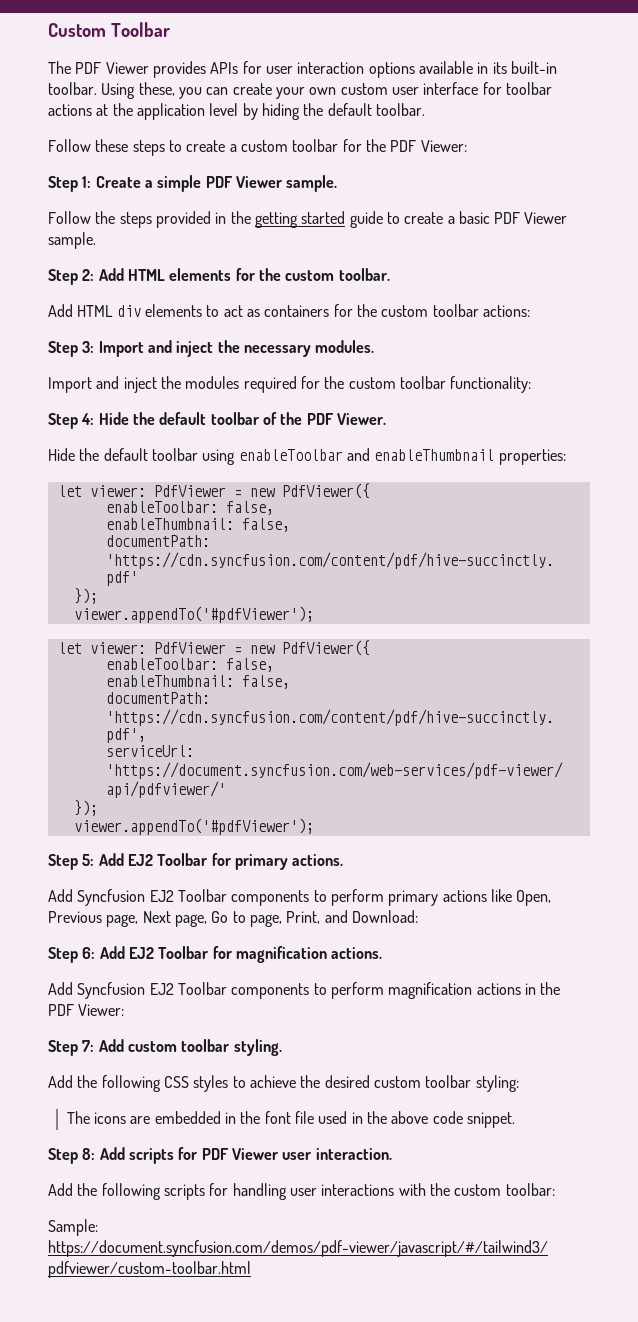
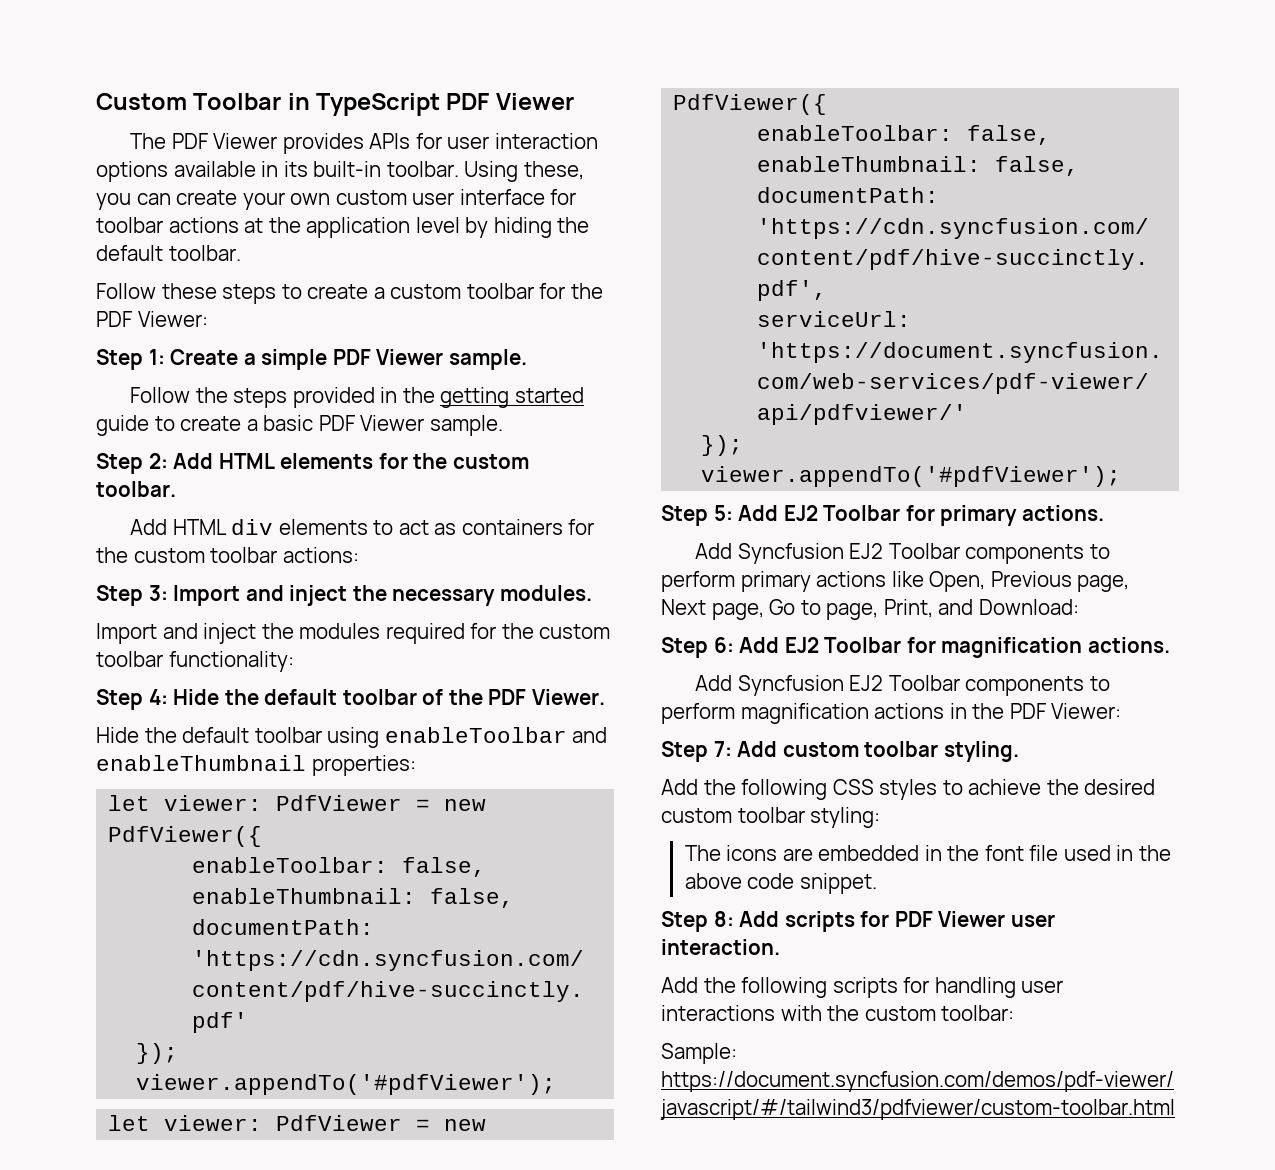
(170, 29) none -> [287,93,574,116] in TypeScript PDF Viewer

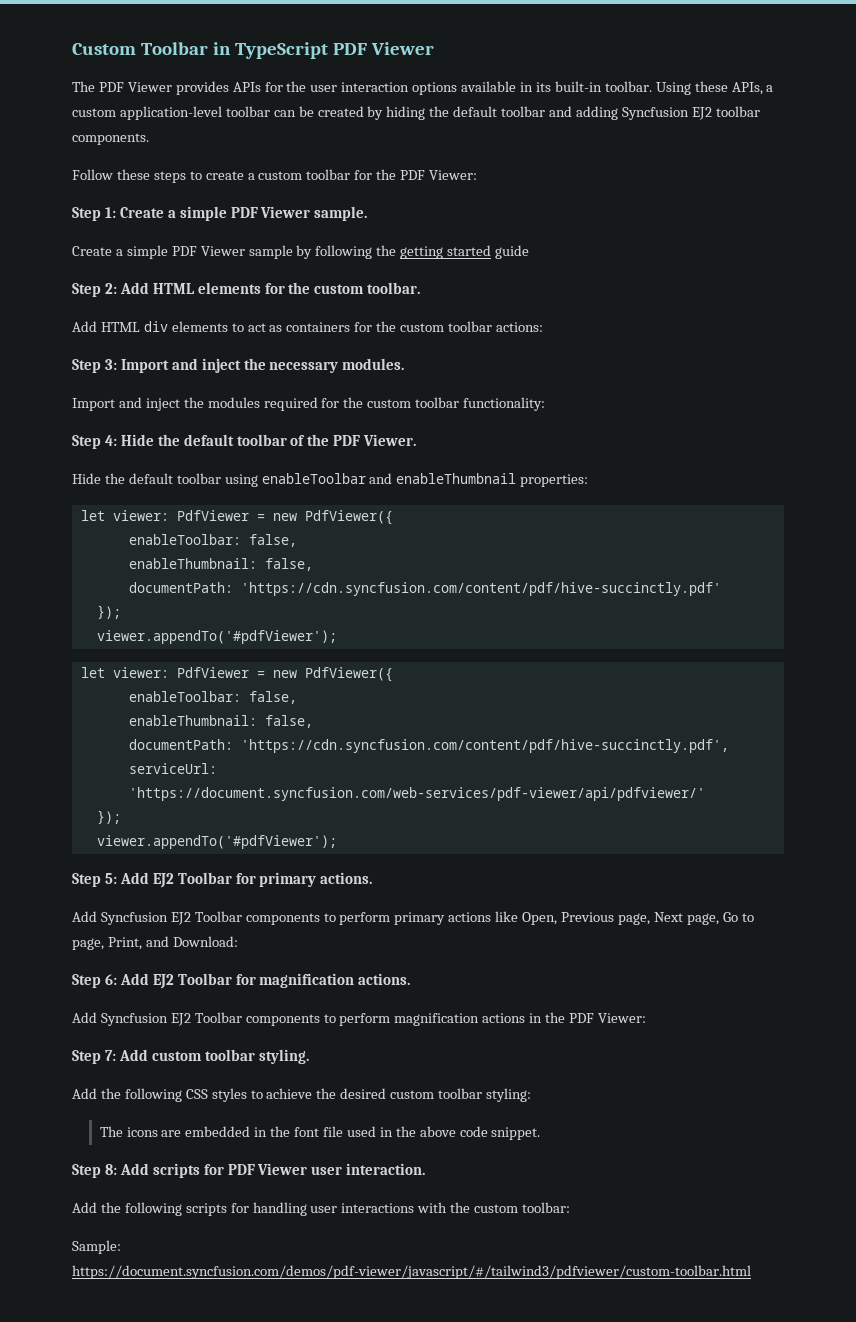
(442, 141) none -> [286,81,307,92] the
[523,161,584,180] [96,189,577,210] [96,217,590,238] [96,245,241,261] these, you can create your own custom user interface for toolbar actions at the application level by hiding the default toolbar. -> [694,81,774,95] [72,106,760,120] [72,133,149,145] these APIs, a custom application-level toolbar can be created by hiding the default toolbar and adding Syncfusion EJ2 toolbar components.
[130,387,584,408] [96,415,503,436] Follow the steps provided in the getting started guide to create a basic PDF Viewer sample. -> [72,245,530,259] Create a simple PDF Viewer sample by following the getting started guide

